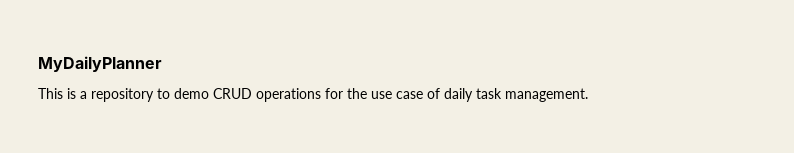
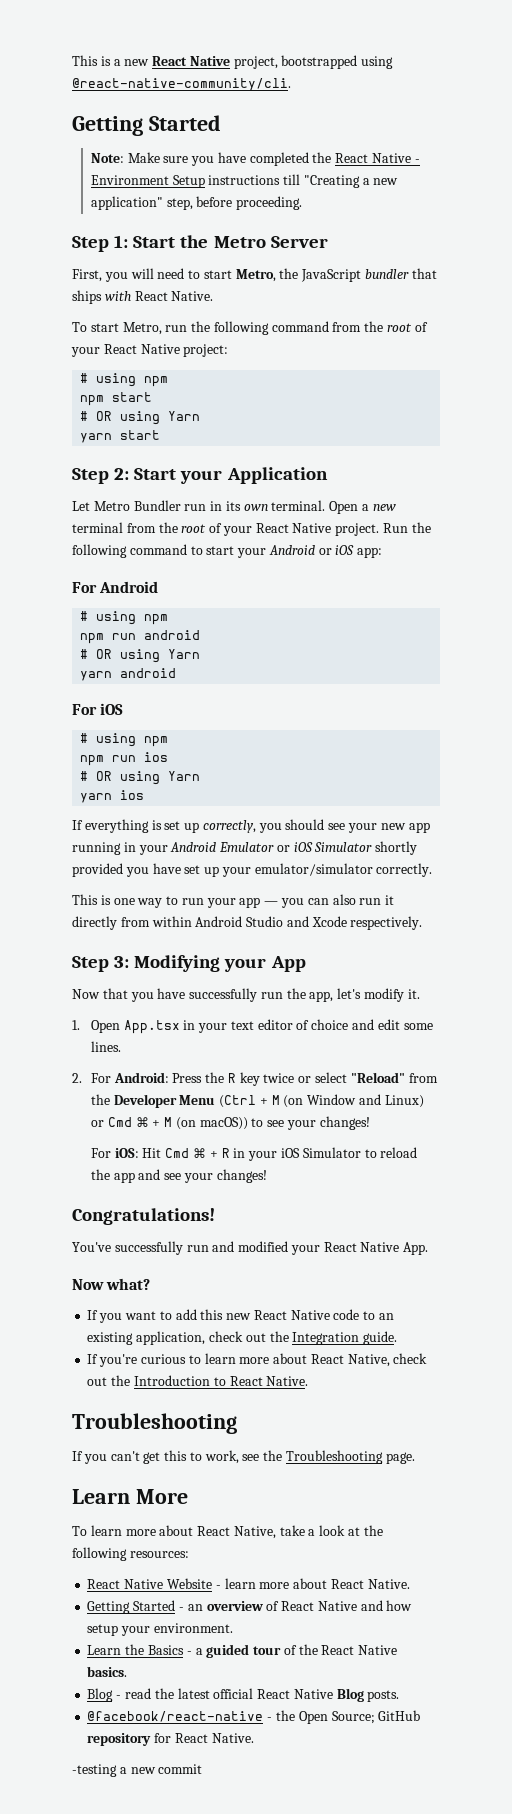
[38,56,162,72] [38,88,588,102] MyDailyPlanner // This is a repository to demo CRUD operations for the use case of daily task management. -> [72,55,394,69] [72,78,291,91] [72,115,221,136] [90,152,420,166] [90,174,399,188] [90,196,303,210] [72,235,328,252] [72,268,437,282] [72,290,214,304] [72,321,428,335] [71,344,229,357] [80,373,169,387] [80,392,153,406] [80,411,201,425] [80,430,161,443] [72,467,328,484] [72,500,396,514] [72,522,431,536] [72,544,383,558] [72,581,159,593] [80,611,169,625] [80,630,201,644] [80,649,201,663] [80,668,177,681] [72,703,124,715] [80,733,169,747] [80,752,169,766] [80,771,201,785] [80,790,145,803] [72,819,430,833] [72,841,418,855] [72,863,433,877] [72,894,395,908] [72,916,423,930] [72,955,306,972] [72,988,420,1002] [72,1019,433,1034] [90,1041,121,1052] [72,1072,438,1086] [90,1094,424,1108] [90,1116,370,1130] [90,1147,418,1161] [90,1169,267,1183] [72,1208,215,1225] [72,1241,429,1255] [72,1278,151,1290] [87,1309,394,1323] [87,1331,398,1345] [87,1353,428,1367] [87,1375,309,1386] [72,1413,237,1434] [72,1450,415,1464] [72,1489,188,1504] [72,1525,383,1539] [72,1547,189,1561] [87,1578,410,1589] [87,1600,413,1614] [87,1623,233,1636] [87,1644,398,1658] [87,1666,128,1677] [87,1688,400,1702] [87,1710,421,1724] [87,1733,254,1746] [72,1764,203,1777] This is a new React Native project, bootstrapped using @react-native-community/cli. // Getting Started // Note: Make sure you have completed the React Native - Environment Setup instructions till "Creating a new application" step, before proceeding. // Step 1: Start the Metro Server // First, you will need to start Metro, the JavaScript bundler that ships with React Native. // To start Metro, run the following command from the root of your React Native project: // # using npm // npm start // # OR using Yarn // yarn start // Step 2: Start your Application // Let Metro Bundler run in its own terminal. Open a new terminal from the root of your React Native project. Run the following command to start your Android or iOS app: // For Android // # using npm // npm run android // # OR using Yarn // yarn android // For iOS // # using npm // npm run ios // # OR using Yarn // yarn ios // If everything is set up correctly, you should see your new app running in your Android Emulator or iOS Simulator shortly provided you have set up your emulator/simulator correctly. // This is one way to run your app — you can also run it directly from within Android Studio and Xcode respectively. // Step 3: Modifying your App // Now that you have successfully run the app, let's modify it. // 1. Open App.tsx in your text editor of choice and edit some lines. // 2. For Android: Press the R key twice or select "Reload" from the Developer Menu (Ctrl + M (on Window and Linux) or Cmd ⌘ + M (on macOS)) to see your changes! // For iOS: Hit Cmd ⌘ + R in your iOS Simulator to reload the app and see your changes! // Congratulations! // You've successfully run and modified your React Native App. // Now what? // If you want to add this new React Native code to an existing application, check out the Integration guide. // If you're curious to learn more about React Native, check out the Introduction to React Native. // Troubleshooting // If you can't get this to work, see the Troubleshooting page. // Learn More // To learn more about React Native, take a look at the following resources: // React Native Website - learn more about React Native. // Getting Started - an overview of React Native and how setup your environment. // Learn the Basics - a guided tour of the React Native basics. // Blog - read the latest official React Native Blog posts. // @facebook/react-native - the Open Source; GitHub repository for React Native. // -testing a new commit

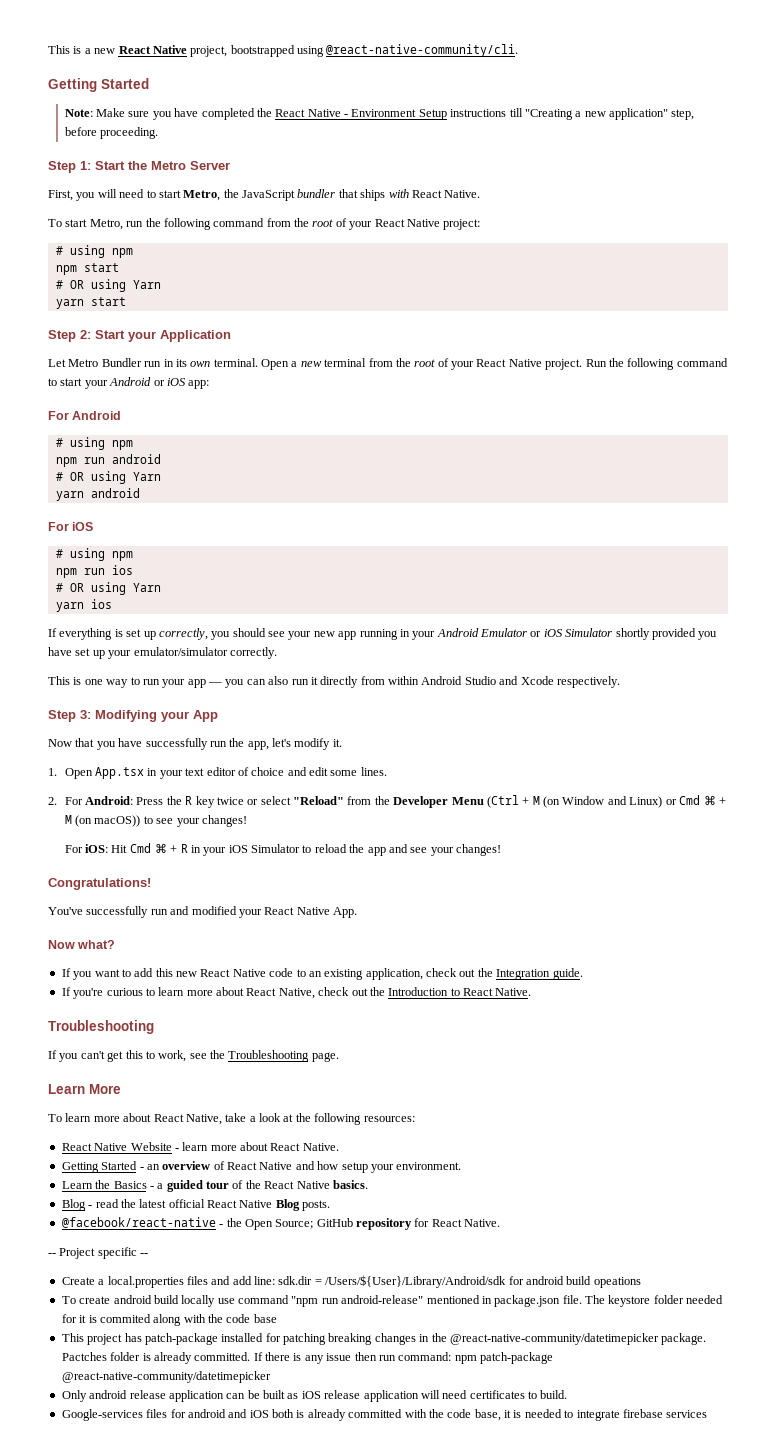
[72,1764,203,1777] -testing a new commit -> [48,1247,149,1259] [61,1275,641,1288] [61,1295,724,1307] [61,1314,277,1326] [61,1333,707,1345] [61,1352,553,1364] [61,1371,271,1383] [61,1390,568,1402] [61,1409,708,1421] -- Project specific -- // Create a local.properties files and add line: sdk.dir = /Users/${User}/Library/Android/sdk for android build opeations // To create android build locally use command "npm run android-release" mentioned in package.json file. The keystore folder needed for it is commited along with the code base // This project has patch-package installed for patching breaking changes in the @react-native-community/datetimepicker package. Pactches folder is already committed. If there is any issue then run command: npm patch-package @react-native-community/datetimepicker // Only android release application can be built as iOS release application will need certificates to build. // Google-services files for android and iOS both is already committed with the code base, it is needed to integrate firebase services

